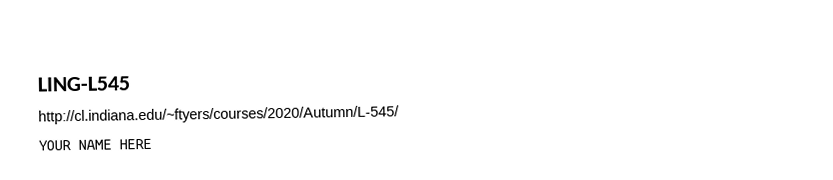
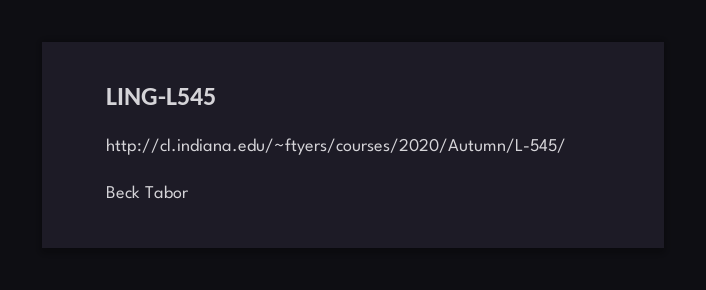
[38,138,152,151] YOUR NAME HERE -> [106,185,189,199] Beck Tabor

